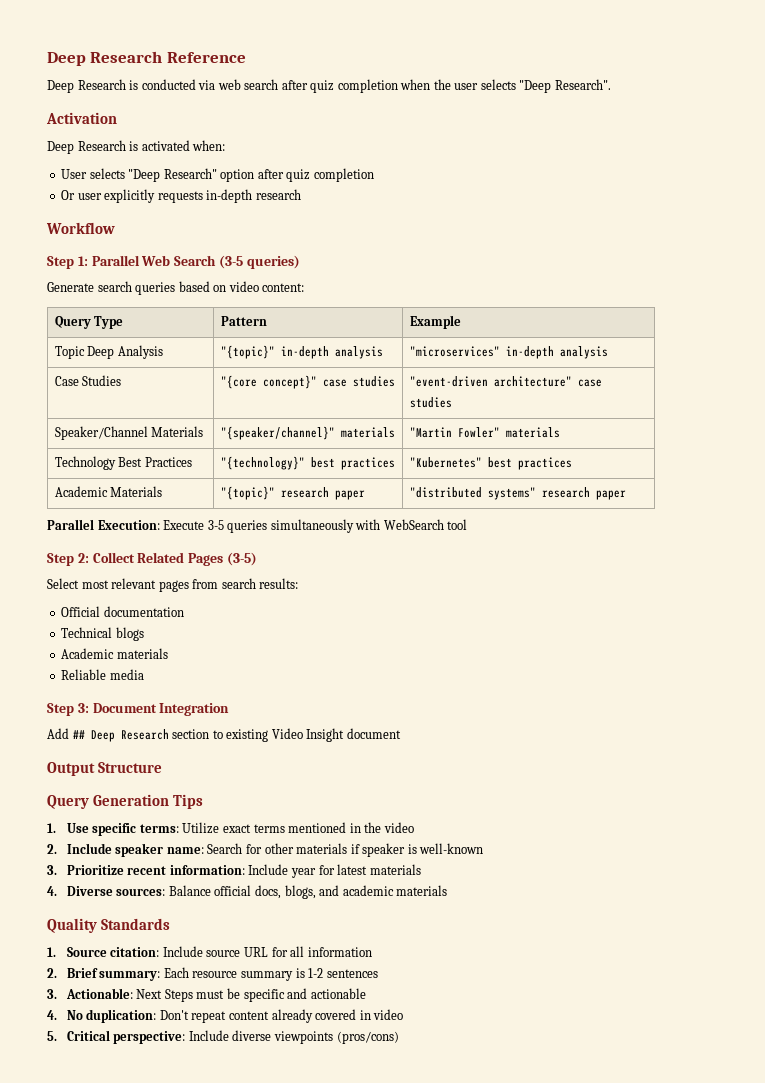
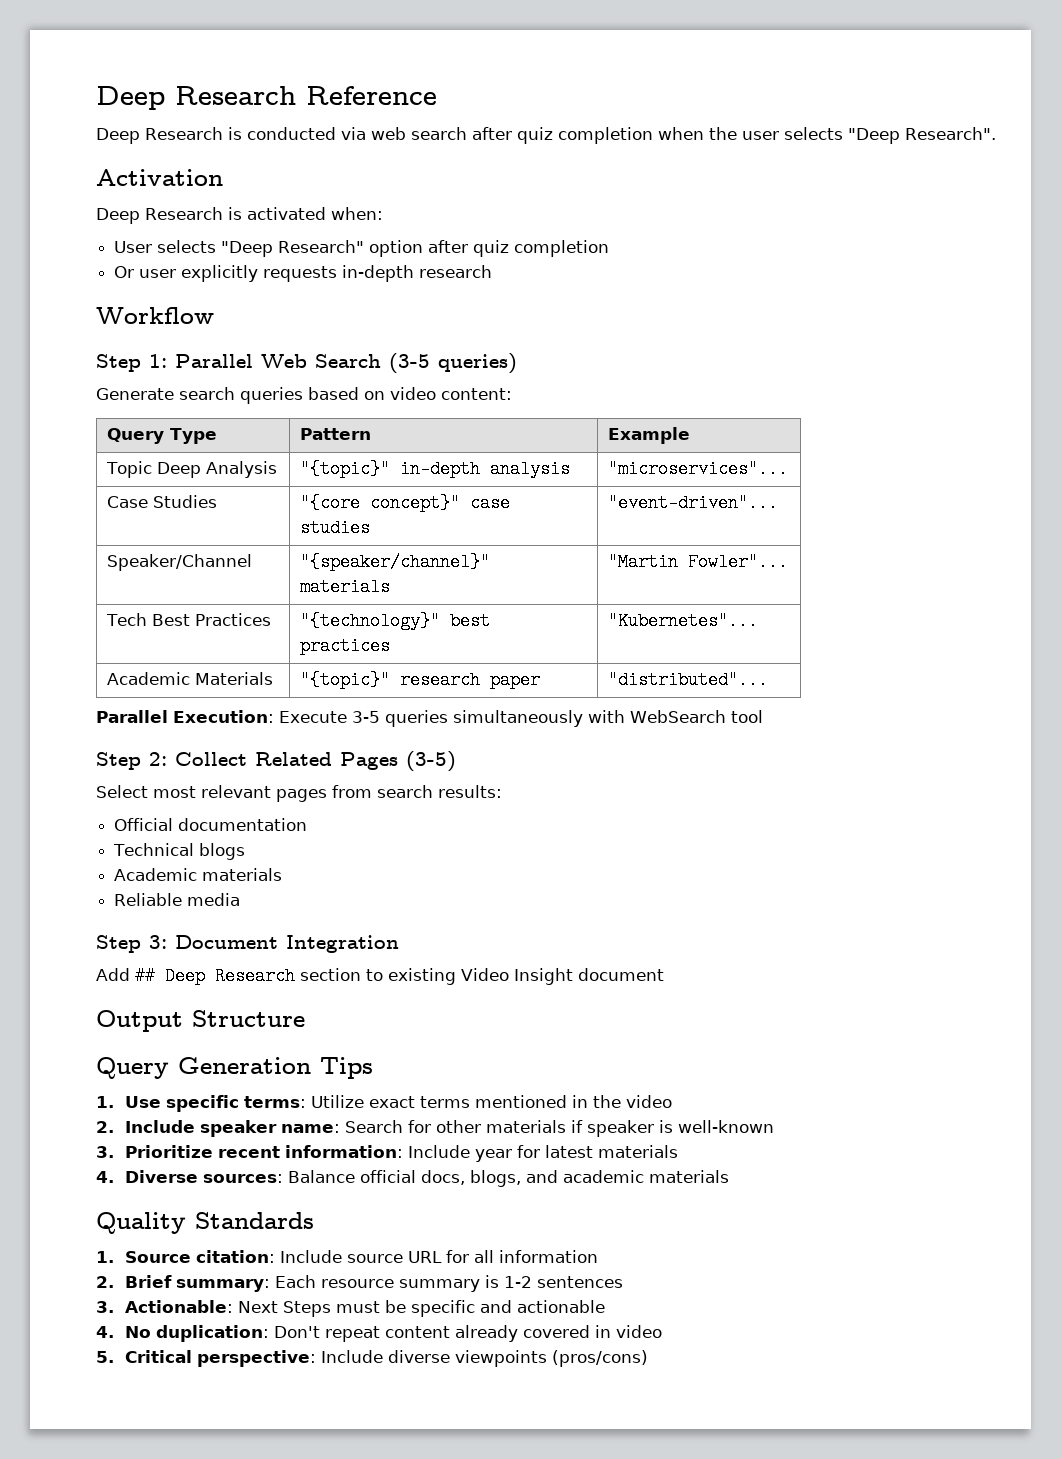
[409,346,608,359] "microservices" in-depth analysis -> [607,460,788,478] "microservices"...
[409,376,602,387] [409,397,452,408] "event-driven architecture" case studies -> [607,494,778,512] "event-driven"...
[151,426,204,437] Materials -> (252, 562) none
[457,427,560,438] [54,456,116,470] Fowler" materials // Technology -> [687,553,788,571] [105,613,147,626] Fowler"... // Tech
[409,457,572,470] "Kubernetes" best practices -> [607,612,758,630] "Kubernetes"...
[409,487,626,500] "distributed systems" research paper -> [607,671,768,689] "distributed"...

